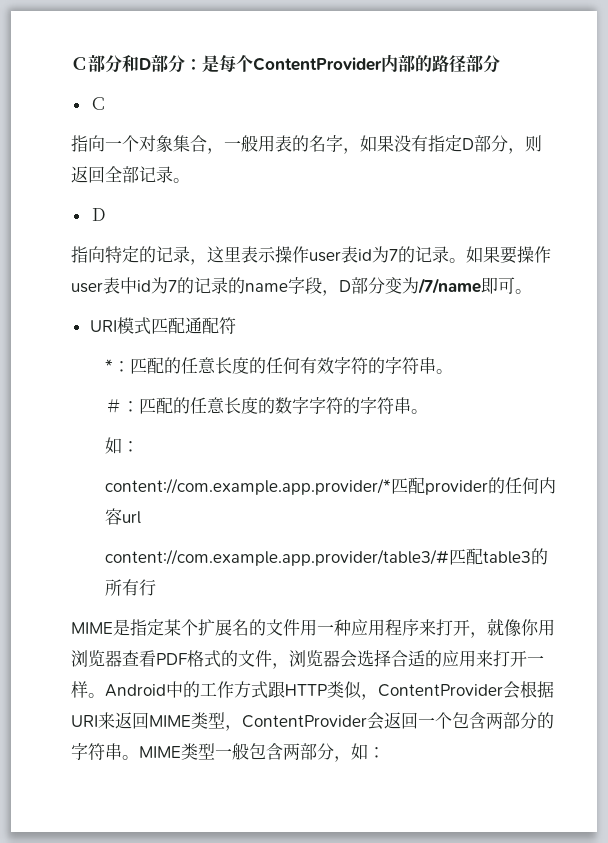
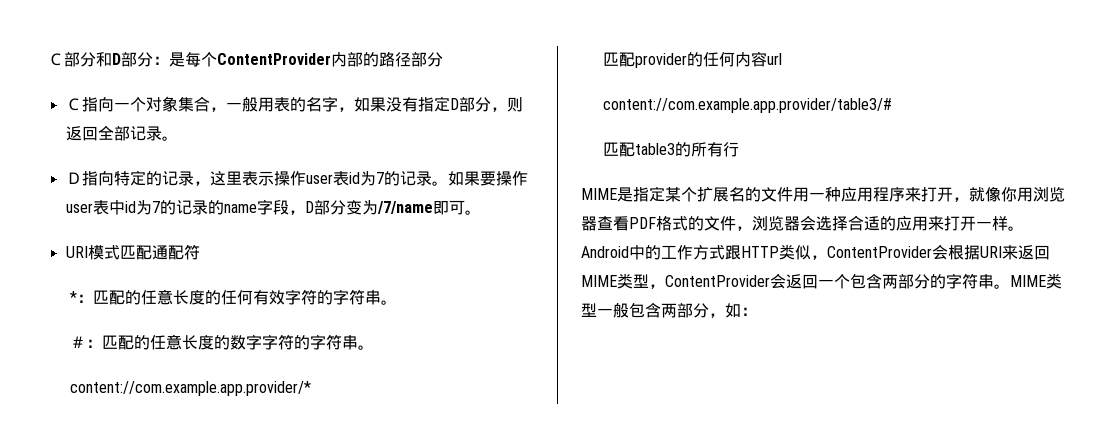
(107, 103) // -> (82, 104) none
(107, 214) // -> (82, 178) none
[104,437,139,454] [104,478,391,495] 如： // content://com.example.app.provider/* -> [70,381,312,396] content://com.example.app.provider/* //
(449, 557) none -> (893, 105) //

